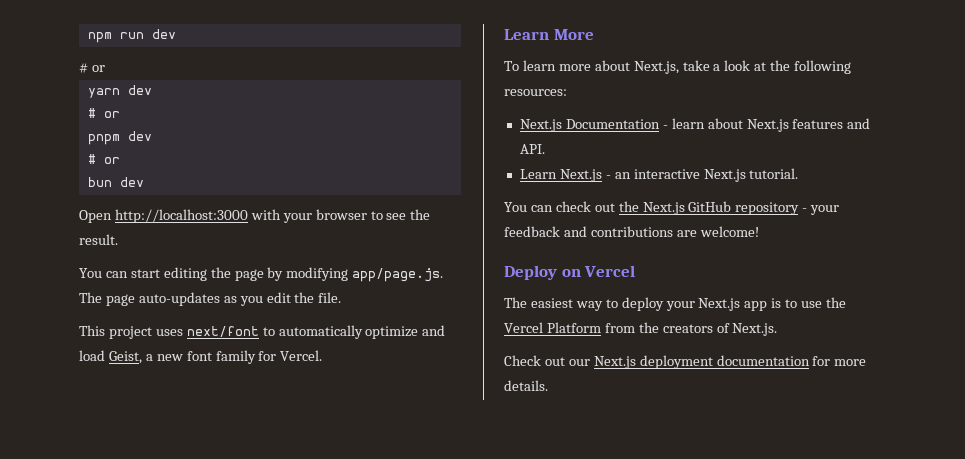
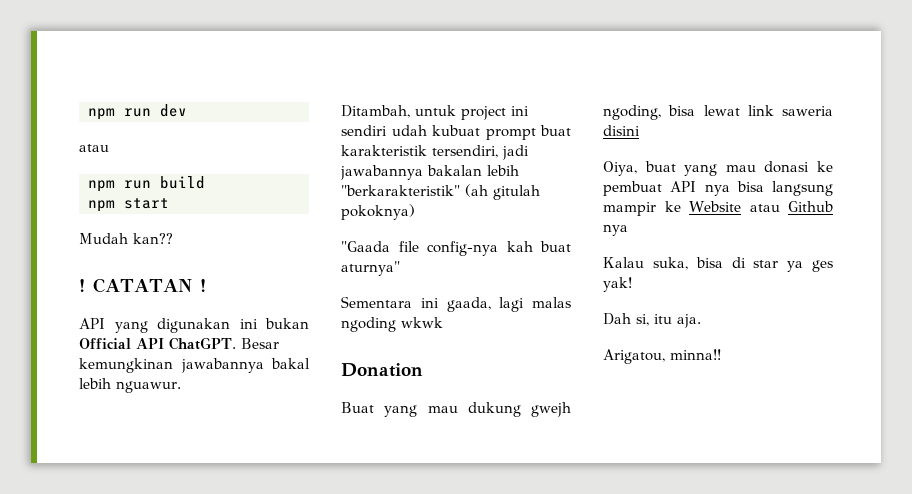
[79,63,105,73] [87,85,152,98] [87,108,120,118] [87,131,152,145] [87,154,120,164] [87,177,144,187] [79,209,431,223] [79,234,118,245] [79,267,444,282] [79,292,342,306] [79,325,446,339] [79,350,323,364] [504,29,594,40] [504,60,852,74] [504,89,567,96] [519,118,871,132] [519,144,545,154] [519,168,799,182] [504,201,840,215] [504,226,759,237] [504,265,636,280] [504,297,847,311] [504,322,778,336] [504,355,867,369] [504,380,548,391] # or // yarn dev // # or // pnpm dev // # or // bun dev // Open http://localhost:3000 with your browser to see the result. // You can start editing the page by modifying app/page.js. The page auto-updates as you edit the file. // This project uses next/font to automatically optimize and load Geist, a new font family for Vercel. // Learn More // To learn more about Next.js, take a look at the following resources: // Next.js Documentation - learn about Next.js features and API. // Learn Next.js - an interactive Next.js tutorial. // You can check out the Next.js GitHub repository - your feedback and contributions are welcome! // Deploy on Vercel // The easiest way to deploy your Next.js app is to use the Vercel Platform from the creators of Next.js. // Check out our Next.js deployment documentation for more details. -> [79,144,109,152] [88,176,205,192] [88,198,169,212] [79,233,173,244] [79,278,206,293] [79,318,309,333] [79,337,279,350] [79,358,310,373] [79,378,181,393] [341,105,529,120] [341,125,571,140] [341,145,529,160] [340,165,519,180] [341,184,540,200] [341,204,415,220] [341,241,571,256] [341,261,400,276] [341,296,571,312] [341,317,443,332] [341,363,423,377] [341,402,571,417] [603,105,833,120] [603,125,640,136] [603,161,833,176] [603,181,833,196] [603,201,833,216] [603,224,628,236] [603,257,833,272] [603,277,632,292] [603,313,701,328] [603,349,721,364] atau // npm run build // npm start // Mudah kan?? // ! CATATAN ! // API yang digunakan ini bukan Official API ChatGPT. Besar kemungkinan jawabannya bakal lebih nguawur. // Ditambah, untuk project ini sendiri udah kubuat prompt buat karakteristik tersendiri, jadi jawabannya bakalan lebih "berkarakteristik" (ah gitulah pokoknya) // "Gaada file config-nya kah buat aturnya" // Sementara ini gaada, lagi malas ngoding wkwk // Donation // Buat yang mau dukung gwejh ngoding, bisa lewat link saweria disini // Oiya, buat yang mau donasi ke pembuat API nya bisa langsung mampir ke Website atau Github nya // Kalau suka, bisa di star ya ges yak! // Dah si, itu aja. // Arigatou, minna!!

